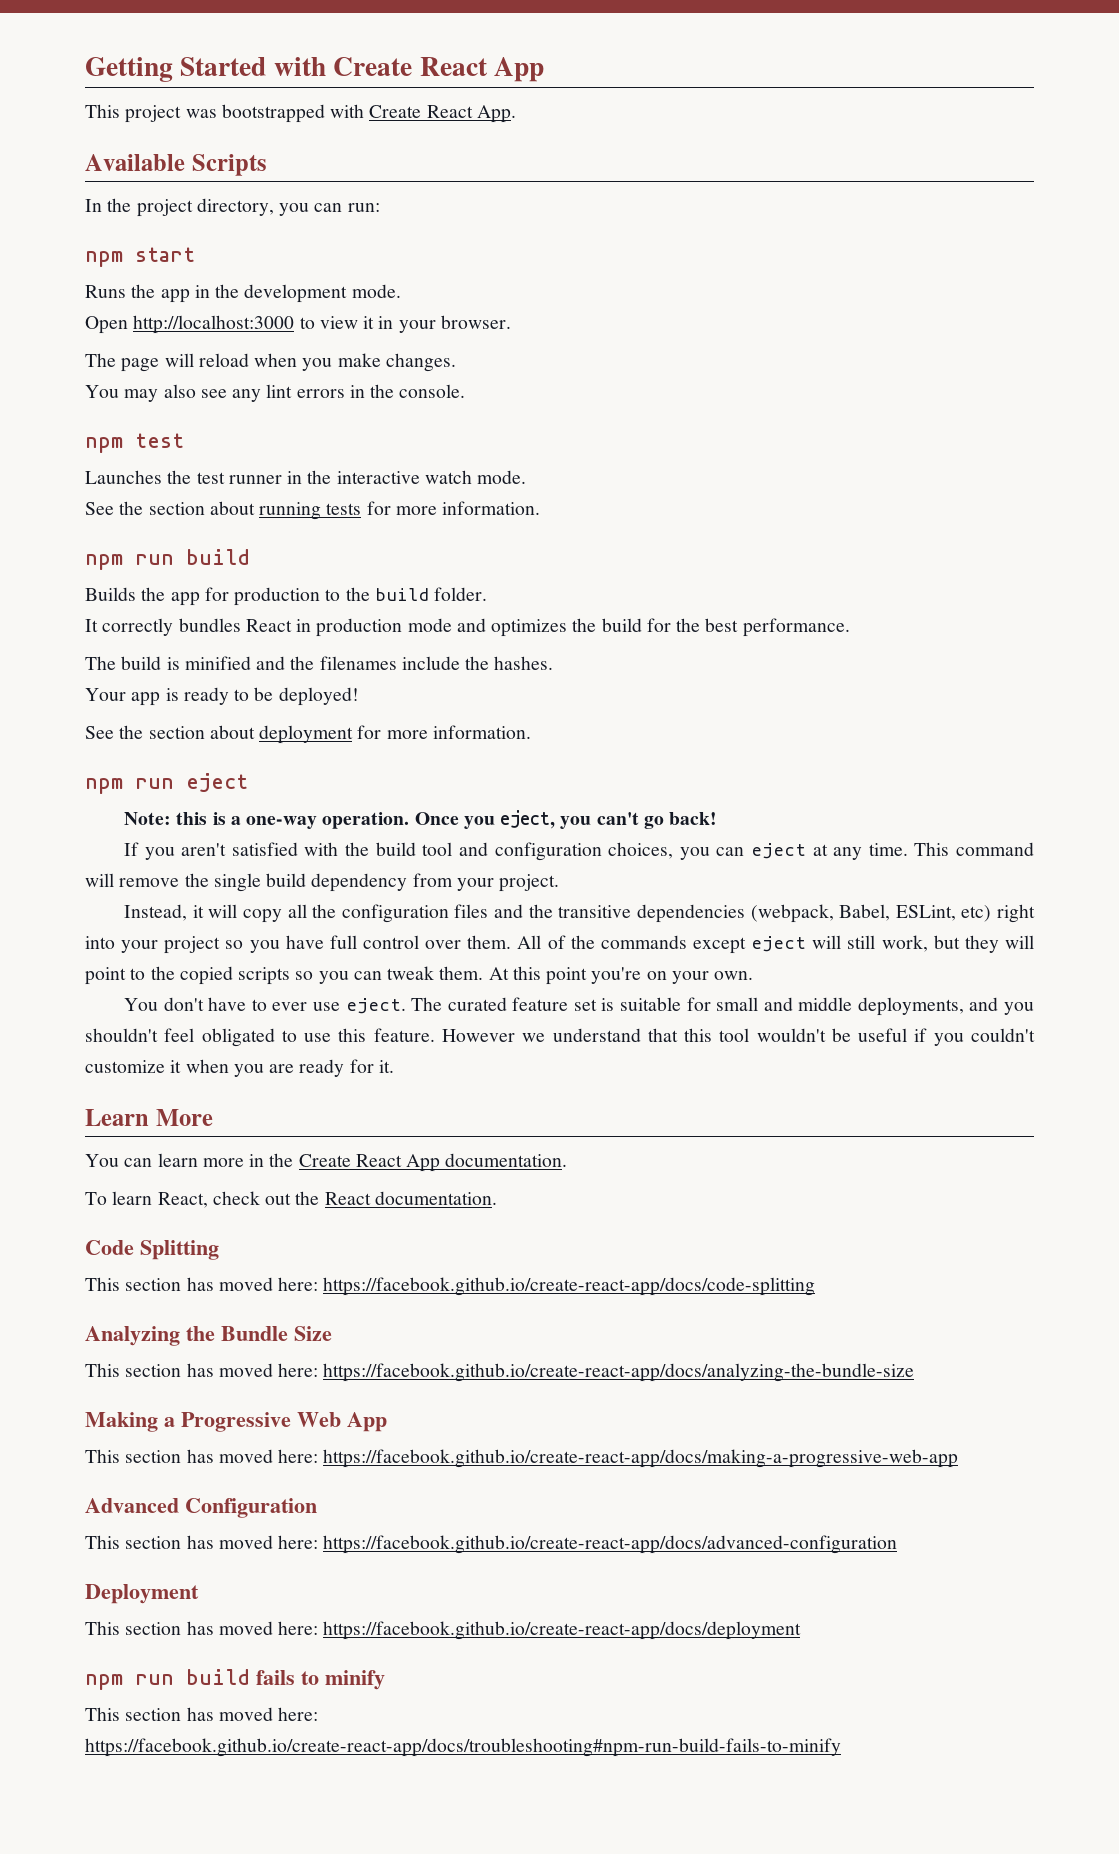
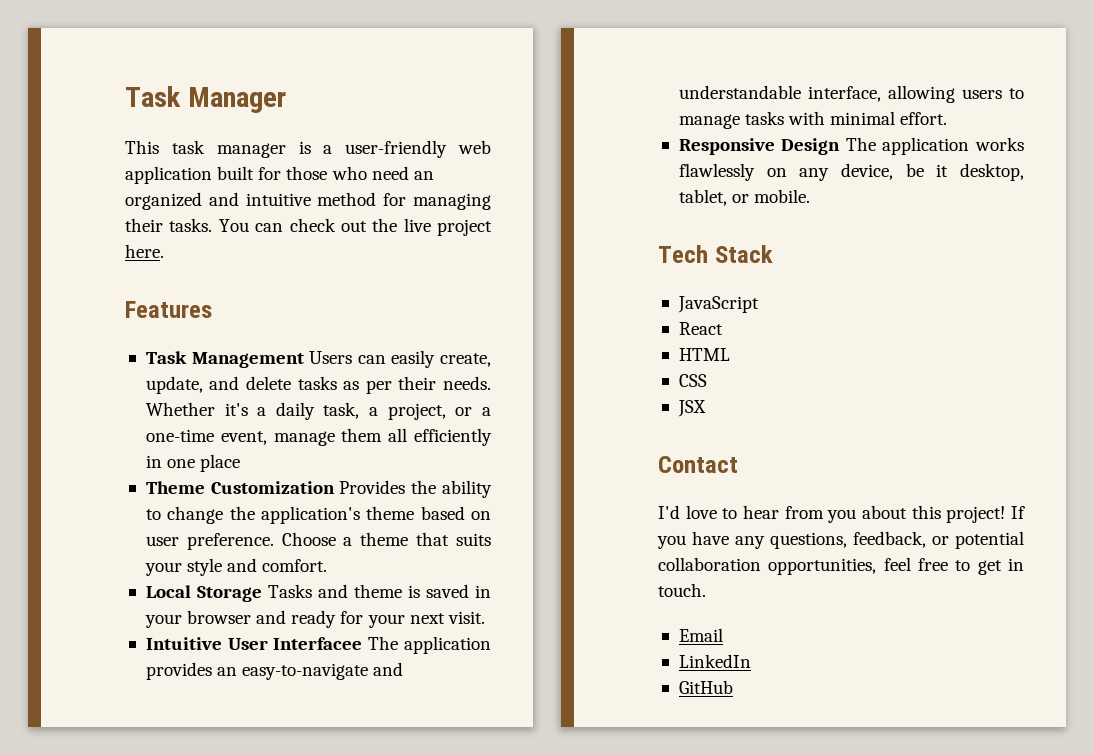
[85,57,545,82] [85,104,516,123] [85,154,267,176] [85,198,380,217] [85,247,195,267] [85,284,401,303] [85,315,511,334] [85,353,456,372] [85,384,466,402] [85,433,184,453] [85,470,527,484] [85,501,541,520] [85,549,250,570] [85,587,488,606] [85,618,850,637] [85,656,554,670] [85,687,359,706] [85,725,531,744] [85,773,248,794] [124,810,718,829] [124,842,1034,861] [85,873,560,892] [124,904,1036,923] [85,935,1034,954] [85,966,754,985] [124,997,1034,1016] [85,1028,1036,1047] [85,1059,394,1077] [85,1109,213,1126] [85,1153,568,1172] [85,1191,497,1208] [85,1240,219,1260] [85,1277,816,1296] [85,1326,332,1346] [85,1363,915,1382] [85,1412,387,1432] [85,1449,959,1468] [85,1498,317,1518] [85,1535,898,1554] [85,1584,199,1604] [85,1621,802,1640] [85,1669,385,1690] [85,1707,319,1721] [85,1738,841,1757] Getting Started with Create React App // This project was bootstrapped with Create React App. // Available Scripts // In the project directory, you can run: // npm start // Runs the app in the development mode. // Open http://localhost:3000 to view it in your browser. // The page will reload when you make changes. // You may also see any lint errors in the console. // npm test // Launches the test runner in the interactive watch mode. // See the section about running tests for more information. // npm run build // Builds the app for production to the build folder. // It correctly bundles React in production mode and optimizes the build for the best performance. // The build is minified and the filenames include the hashes. // Your app is ready to be deployed! // See the section about deployment for more information. // npm run eject // Note: this is a one-way operation. Once you eject, you can't go back! // If you aren't satisfied with the build tool and configuration choices, you can eject at any time. This command will remove the single build dependency from your project. // Instead, it will copy all the configuration files and the transitive dependencies (webpack, Babel, ESLint, etc) right into your project so you have full control over them. All of the commands except eject will still work, but they will point to the copied scripts so you can tweak them. At this point you're on your own. // You don't have to ever use eject. The curated feature set is suitable for small and middle deployments, and you shouldn't feel obligated to use this feature. However we understand that this tool wouldn't be useful if you couldn't customize it when you are ready for it. // Learn More // You can learn more in the Create React App documentation. // To learn React, check out the React documentation. // Code Splitting // This section has moved here: https://facebook.github.io/create-react-app/docs/code-splitting // Analyzing the Bundle Size // This section has moved here: https://facebook.github.io/create-react-app/docs/analyzing-the-bundle-size // Making a Progressive Web App // This section has moved here: https://facebook.github.io/create-react-app/docs/making-a-progressive-web-app // Advanced Configuration // This section has moved here: https://facebook.github.io/create-react-app/docs/advanced-configuration // Deployment // This section has moved here: https://facebook.github.io/create-react-app/docs/deployment // npm run build fails to minify // This section has moved here: https://facebook.github.io/create-react-app/docs/troubleshooting#npm-run-build-fails-to-minify -> [125,86,286,113] [125,140,492,158] [125,166,434,184] [125,192,492,210] [125,218,492,236] [125,244,164,258] [125,301,212,318] [145,350,491,368] [145,376,491,394] [145,402,491,420] [145,428,493,446] [145,454,241,472] [145,480,493,498] [145,506,491,524] [145,532,491,550] [144,558,328,576] [145,584,491,602] [144,610,485,628] [145,636,492,654] [145,662,404,680] [678,85,1024,103] [678,111,948,129] [678,137,1024,155] [678,163,1024,181] [678,189,811,206] [658,245,773,263] [677,296,759,313] [678,322,723,335] [678,348,730,361] [678,374,707,387] [677,400,706,417] [658,456,738,473] [658,505,1025,523] [657,531,1024,549] [658,557,1024,575] [658,583,706,597] [678,628,723,642] [678,654,751,668] [678,680,733,694] Task Manager // This task manager is a user-friendly web application built for those who need an organized and intuitive method for managing their tasks. You can check out the live project here. // Features // Task Management Users can easily create, update, and delete tasks as per their needs. Whether it's a daily task, a project, or a one-time event, manage them all efficiently in one place // Theme Customization Provides the ability to change the application's theme based on user preference. Choose a theme that suits your style and comfort. // Local Storage Tasks and theme is saved in your browser and ready for your next visit. // Intuitive User Interfacee The application provides an easy-to-navigate and understandable interface, allowing users to manage tasks with minimal effort. // Responsive Design The application works flawlessly on any device, be it desktop, tablet, or mobile. // Tech Stack // JavaScript // React // HTML // CSS // JSX // Contact // I'd love to hear from you about this project! If you have any questions, feedback, or potential collaboration opportunities, feel free to get in touch. // Email // LinkedIn // GitHub

